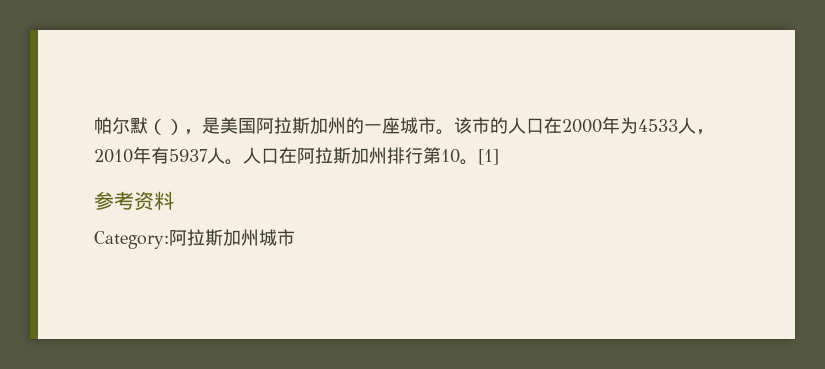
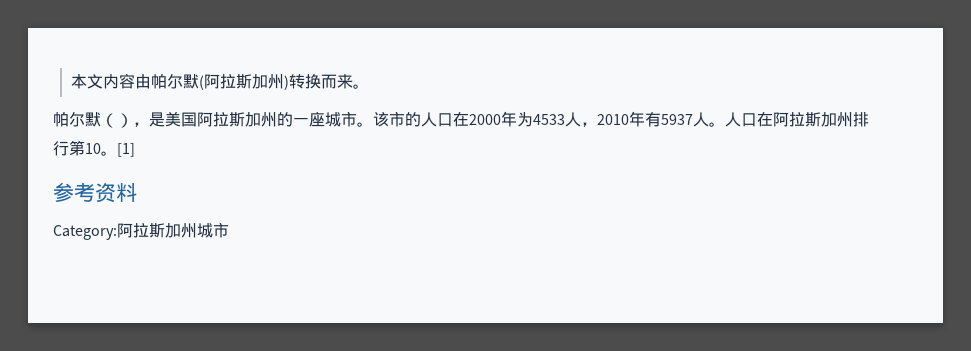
(94, 125) none -> [70,73,369,90] 本文内容由帕尔默(阿拉斯加州)转换而来。 //

